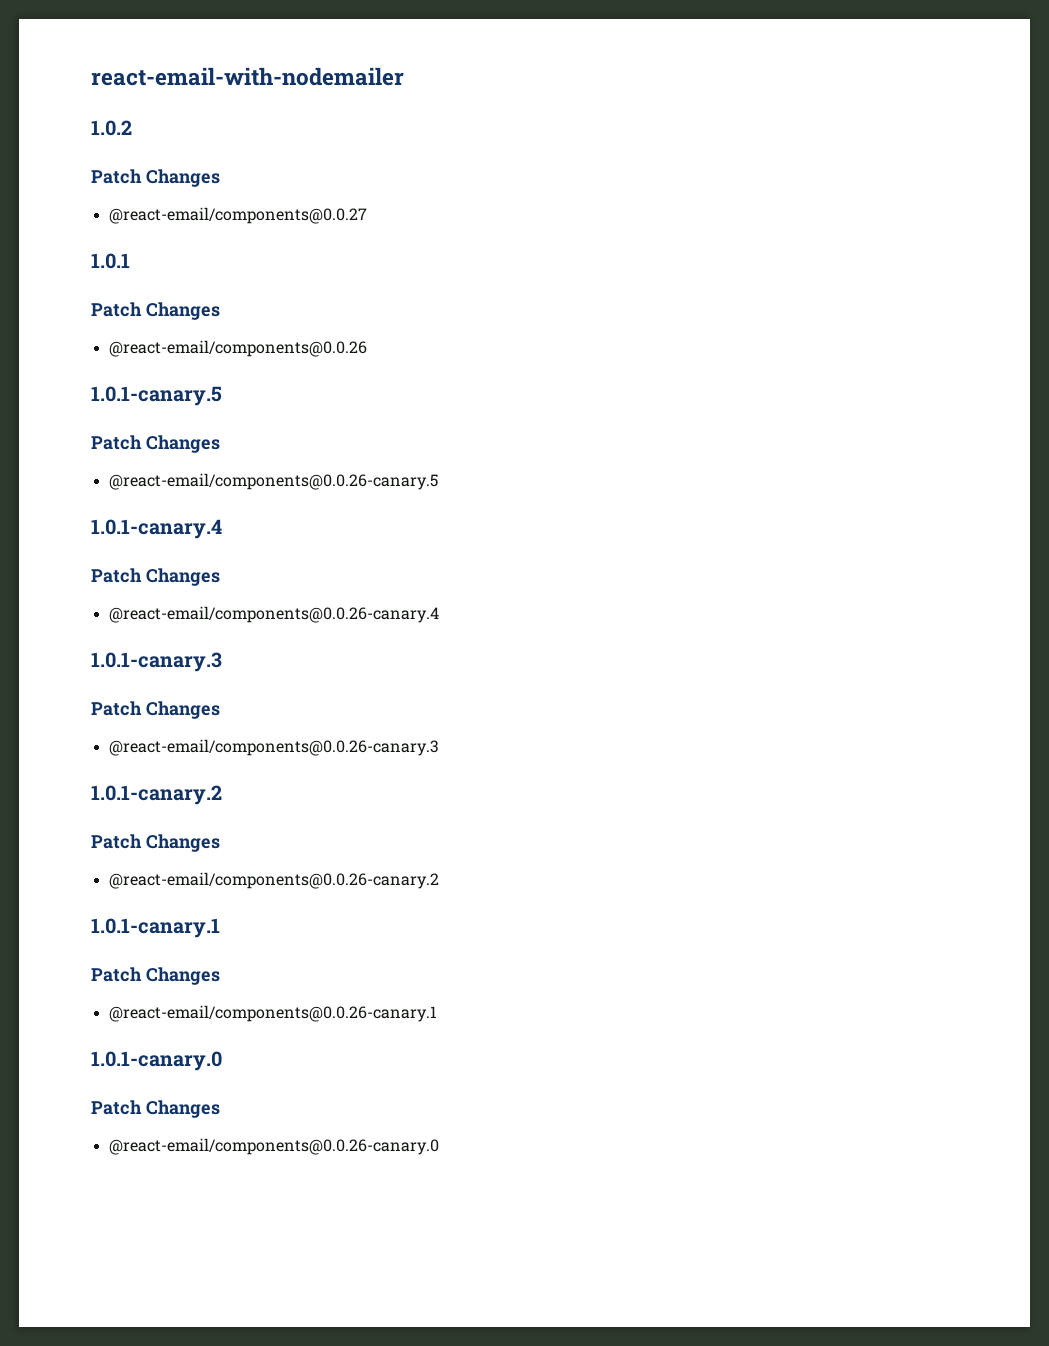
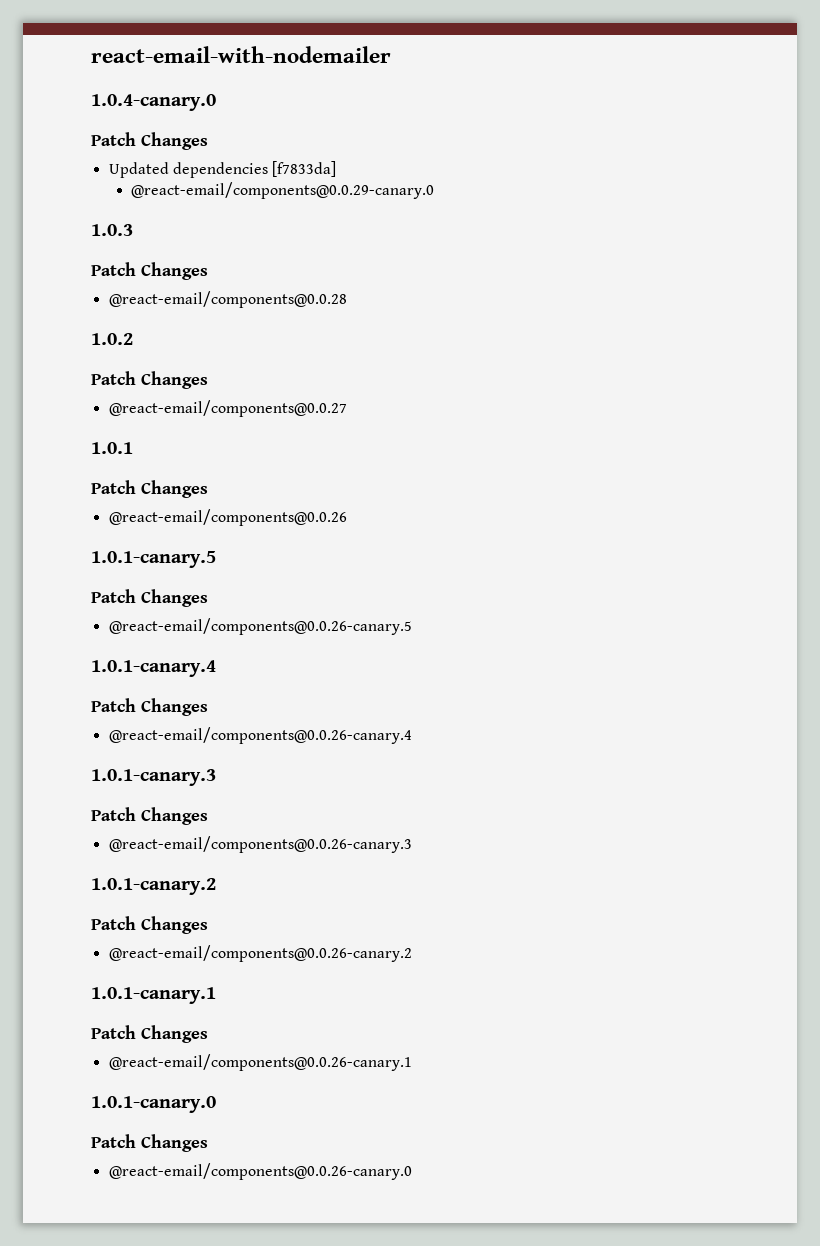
(404, 76) none -> [91,94,216,111] [91,132,208,150] [108,161,337,178] [130,182,434,199] [91,224,133,236] [91,262,208,280] [108,291,347,308] // 1.0.4-canary.0 // Patch Changes // Updated dependencies [f7833da] // @react-email/components@0.0.29-canary.0 // 1.0.3 // Patch Changes // @react-email/components@0.0.28

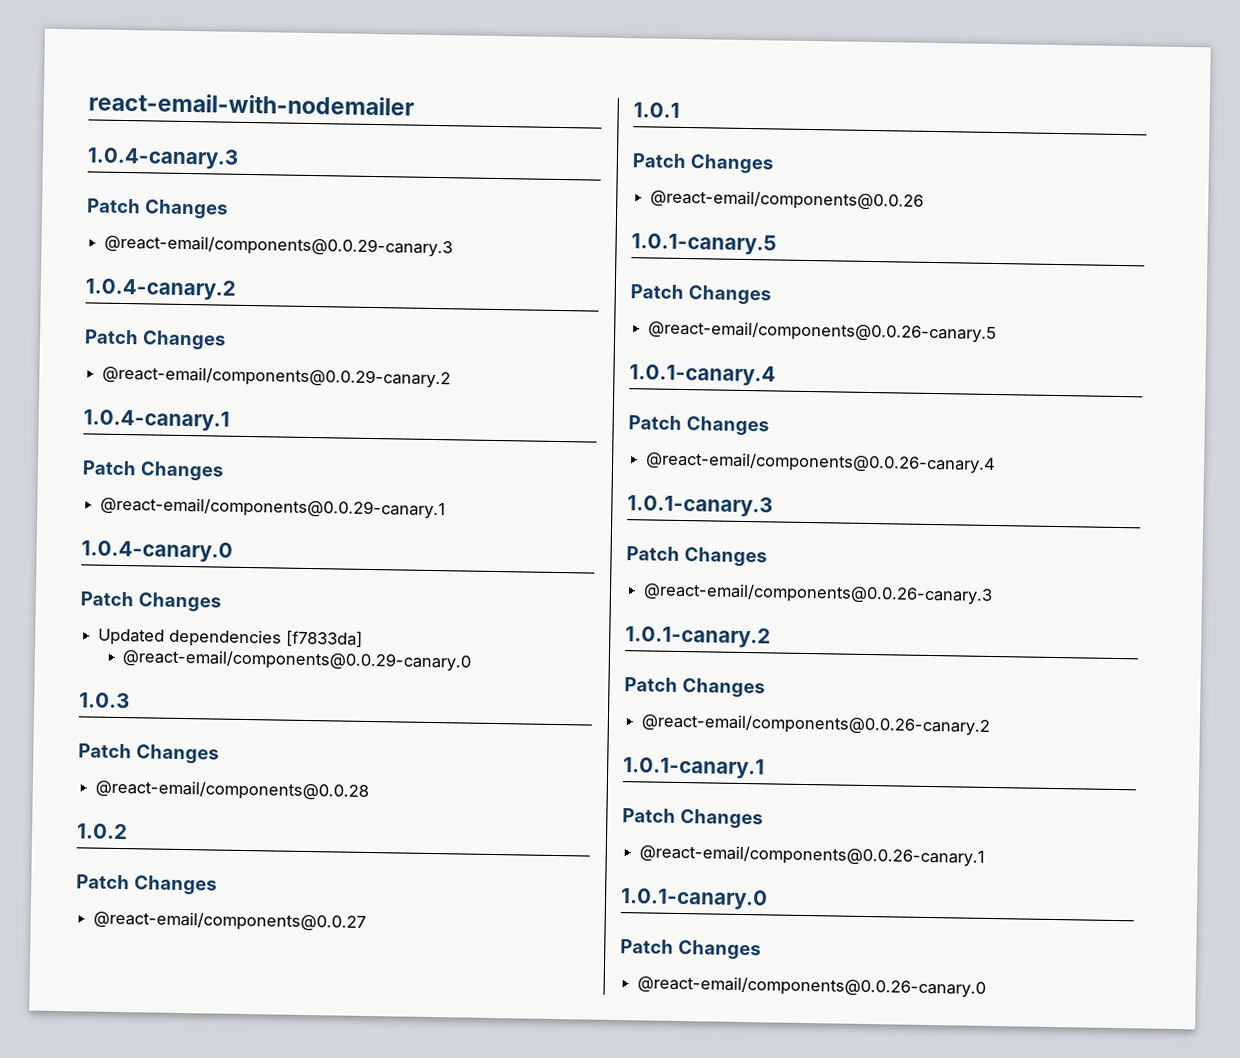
(391, 54) none -> [87,147,239,170] [87,198,228,219] [104,234,454,258] [85,278,236,301] [84,329,226,350] [102,365,452,389] [83,409,230,432] [82,460,224,481] [100,496,447,520] // 1.0.4-canary.3 // Patch Changes // @react-email/components@0.0.29-canary.3 // 1.0.4-canary.2 // Patch Changes // @react-email/components@0.0.29-canary.2 // 1.0.4-canary.1 // Patch Changes // @react-email/components@0.0.29-canary.1

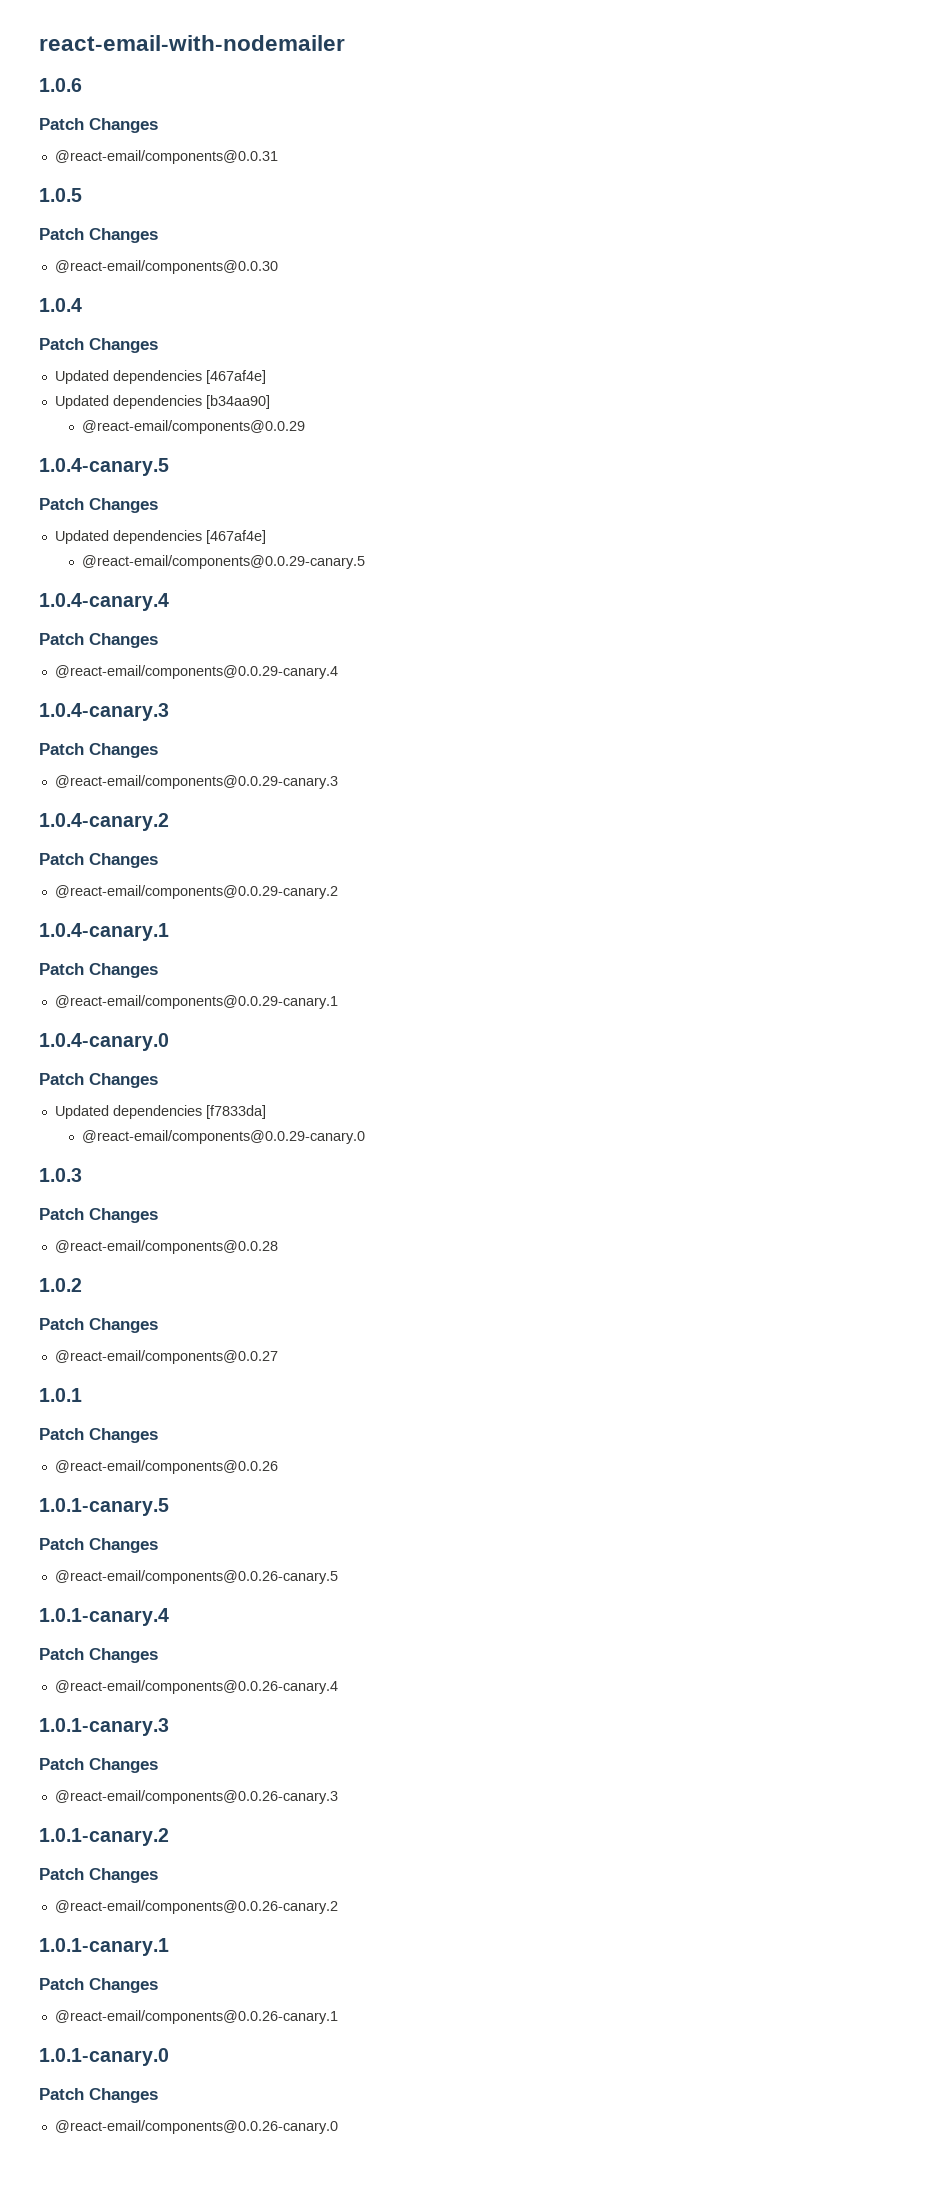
(414, 104) none -> [39,78,82,92] [39,118,158,133] [54,150,278,164] [39,188,82,202] [39,228,158,243] [54,260,278,274] [39,298,82,312] [39,338,158,353] [54,370,266,384] [54,395,270,409] [82,420,306,434] [39,458,169,476] [39,498,158,513] [54,530,266,544] [82,555,366,569] [39,593,169,611] [39,633,158,648] [54,665,338,679] // 1.0.6 // Patch Changes // @react-email/components@0.0.31 // 1.0.5 // Patch Changes // @react-email/components@0.0.30 // 1.0.4 // Patch Changes // Updated dependencies [467af4e] // Updated dependencies [b34aa90] // @react-email/components@0.0.29 // 1.0.4-canary.5 // Patch Changes // Updated dependencies [467af4e] // @react-email/components@0.0.29-canary.5 // 1.0.4-canary.4 // Patch Changes // @react-email/components@0.0.29-canary.4

